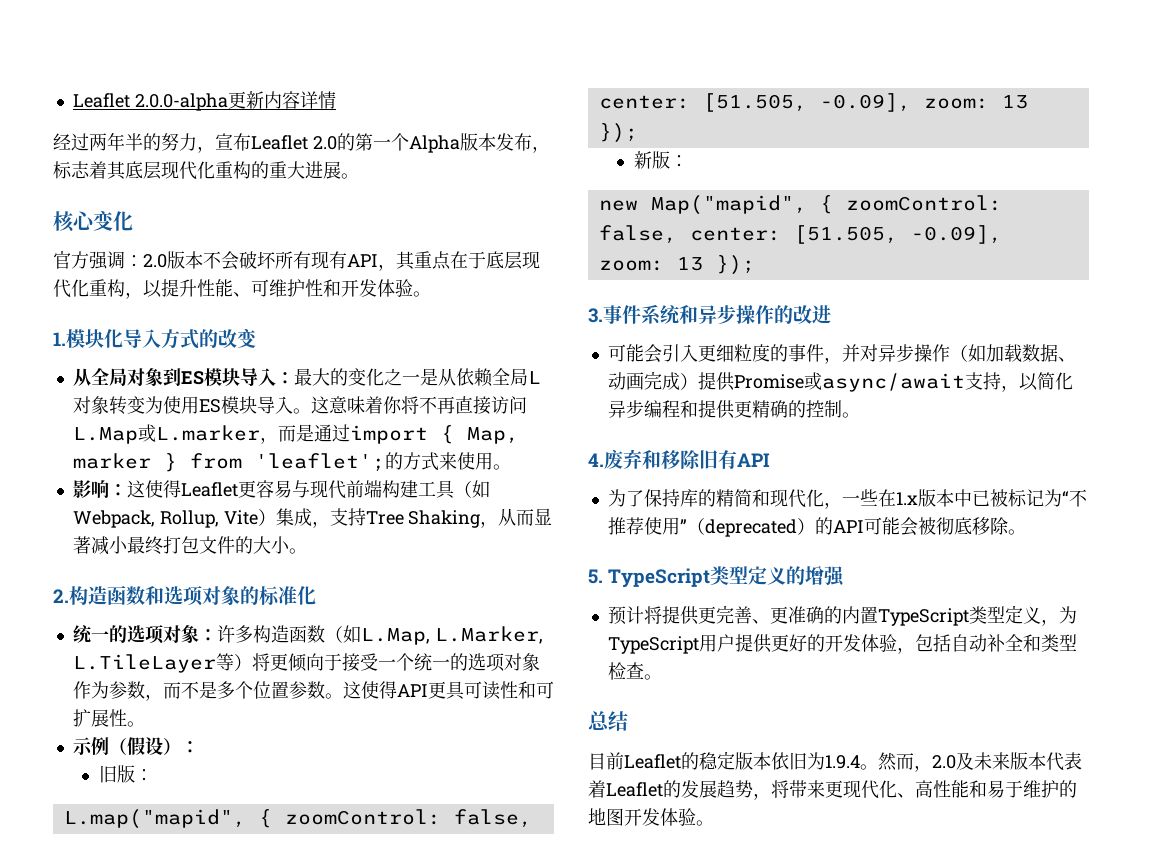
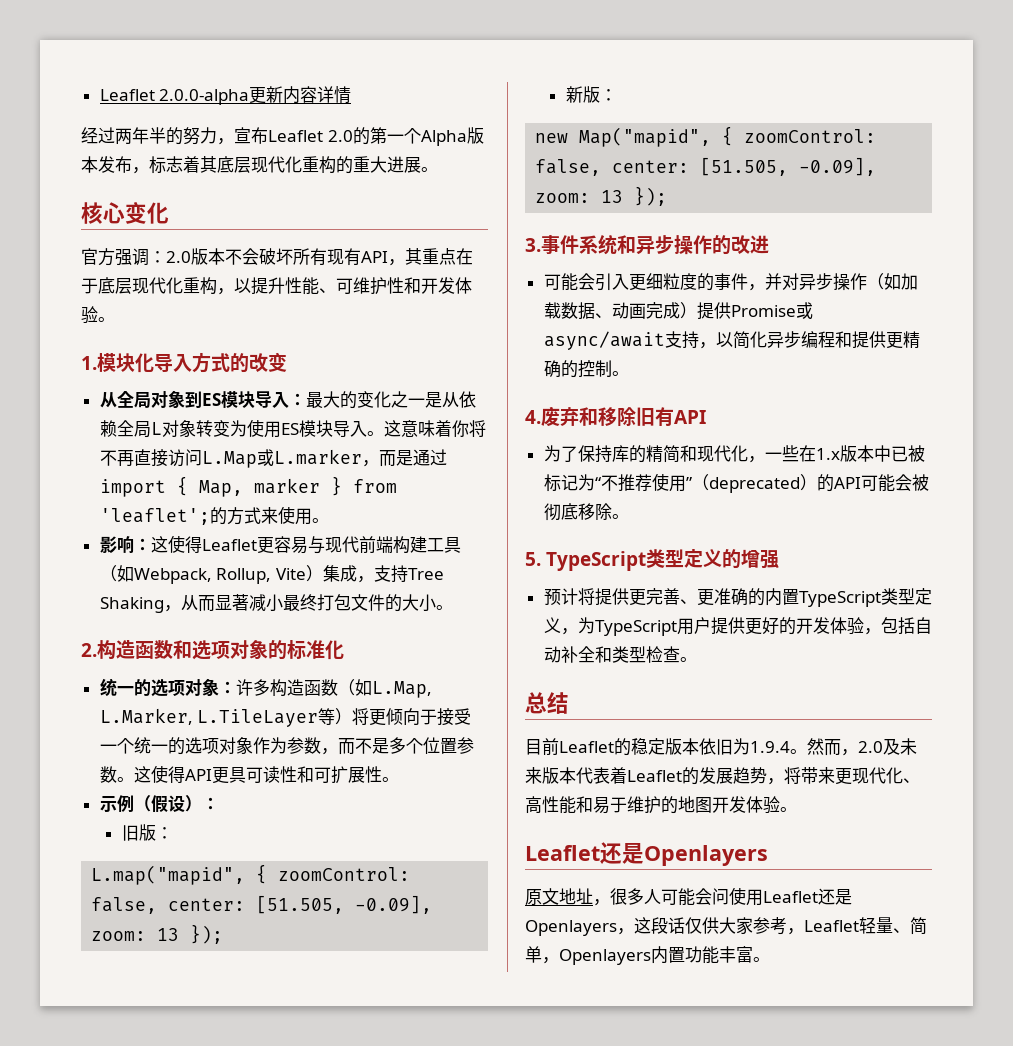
(714, 823) none -> [525,842,768,866] [525,887,852,906] [525,917,927,936] [525,946,770,965] // Leaflet还是Openlayers // 原文地址，很多人可能会问使用Leaflet还是Openlayers，这段话仅供大家参考，Leaflet轻量、简单，Openlayers内置功能丰富。

